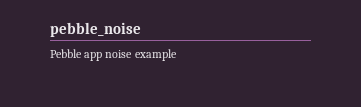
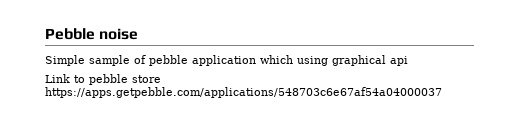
[50,22,141,37] [50,49,177,61] pebble_noise // Pebble app noise example -> [45,28,139,40] [45,55,408,66] [45,74,161,85] [45,87,442,98] Pebble noise // Simple sample of pebble application which using graphical api // Link to pebble store https://apps.getpebble.com/applications/548703c6e67af54a04000037

